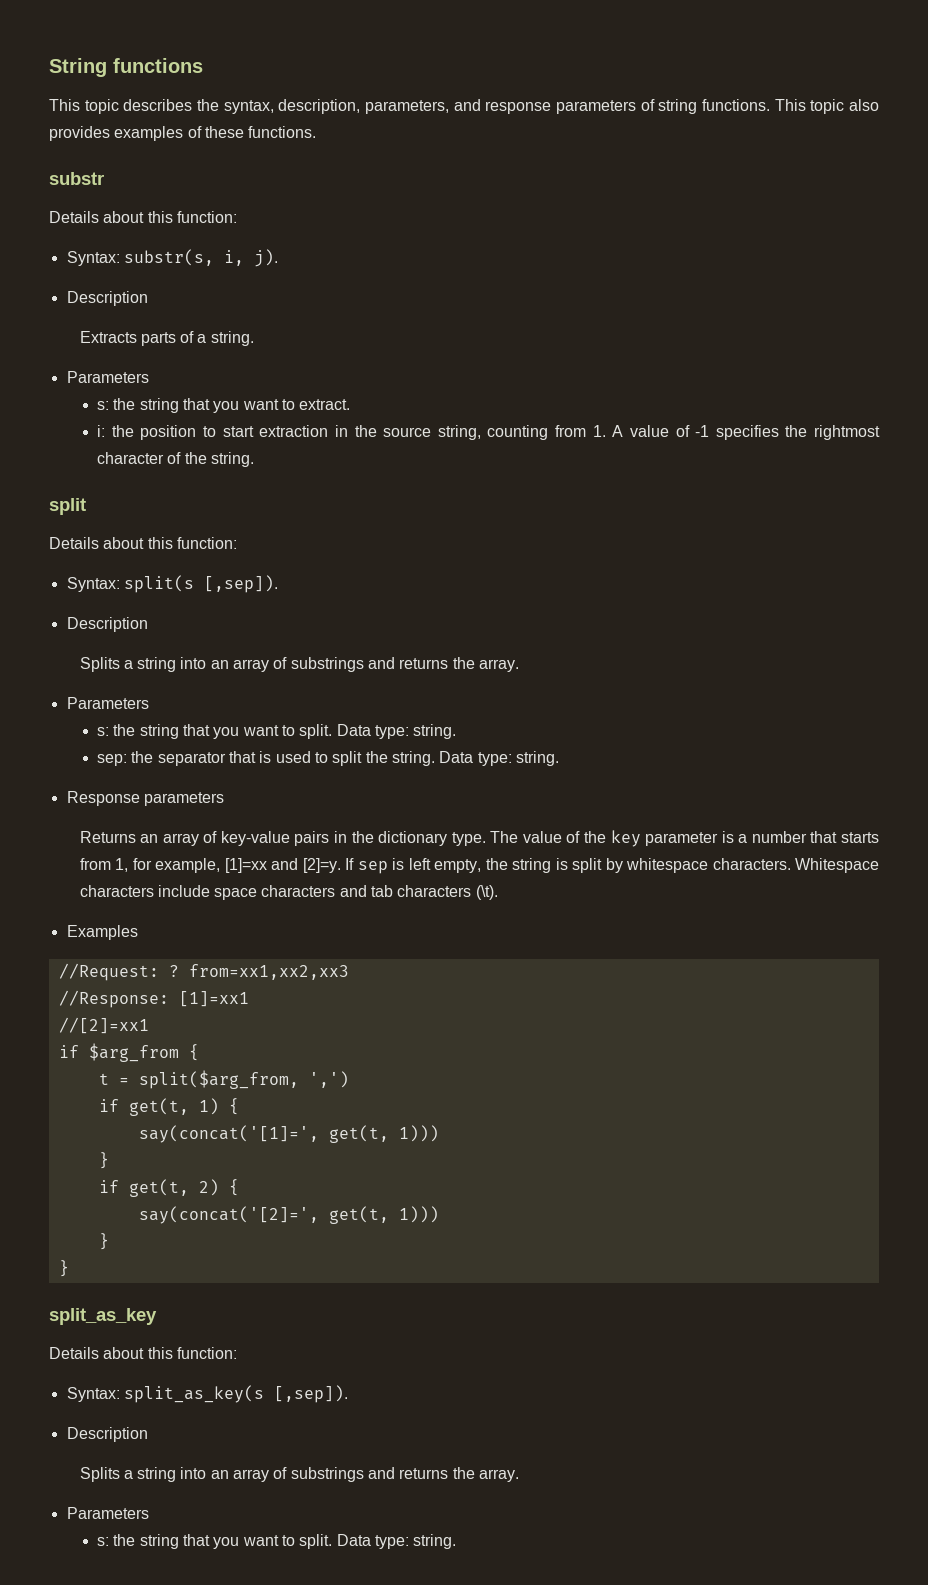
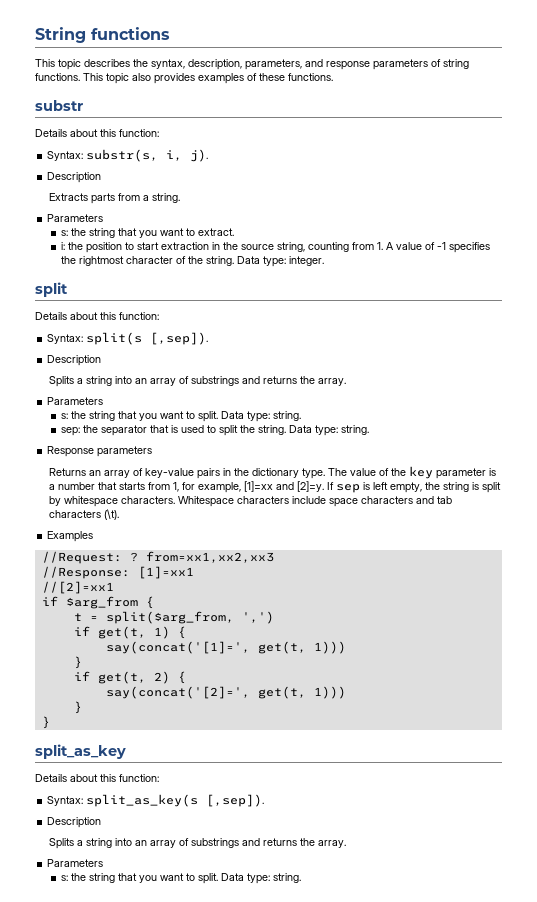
[180,331,195,343] of -> [117,193,140,201] from
(255, 459) none -> [237,256,325,267] Data type: integer.

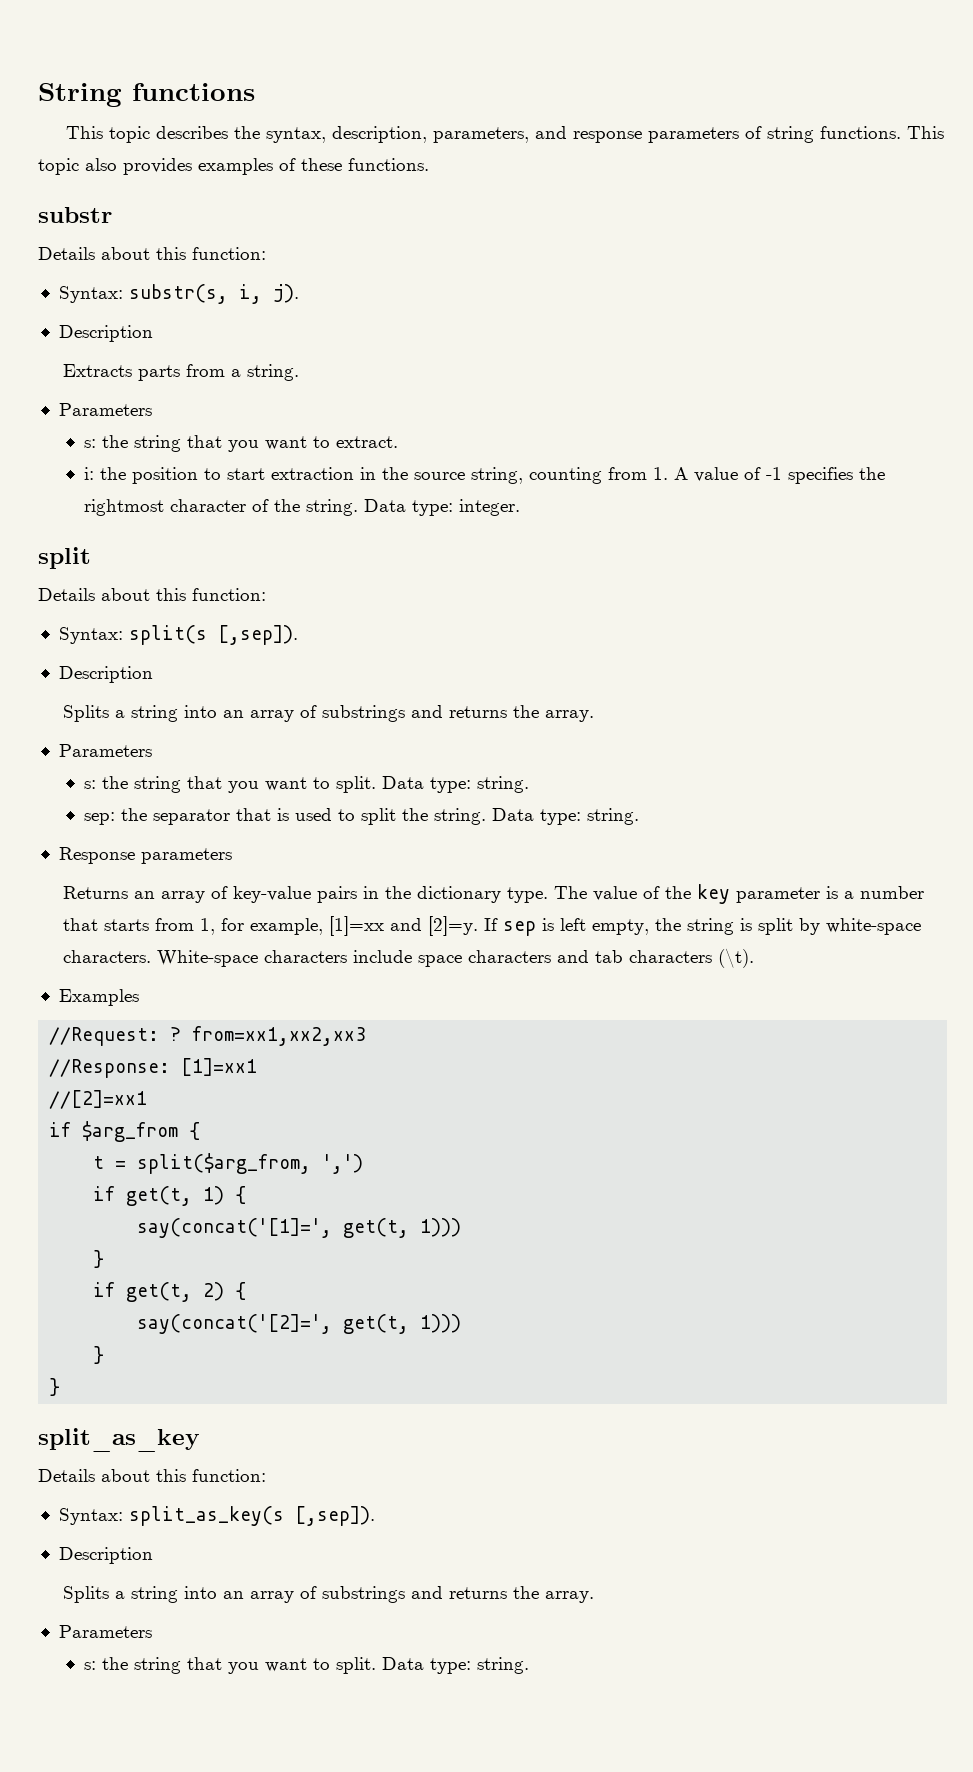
[63,496,234,507] whitespace characters. Whitespace -> [826,918,922,935] [63,950,259,967] white-space characters. White-space

